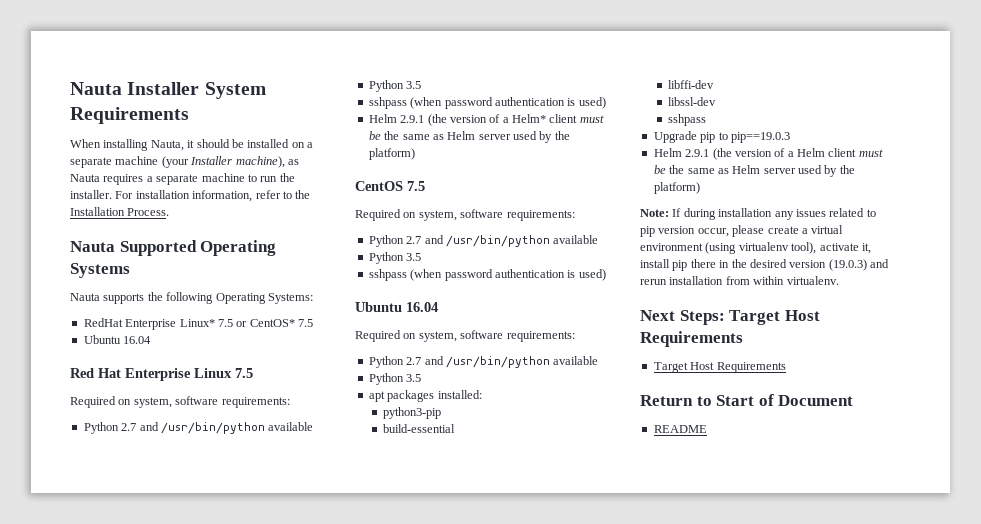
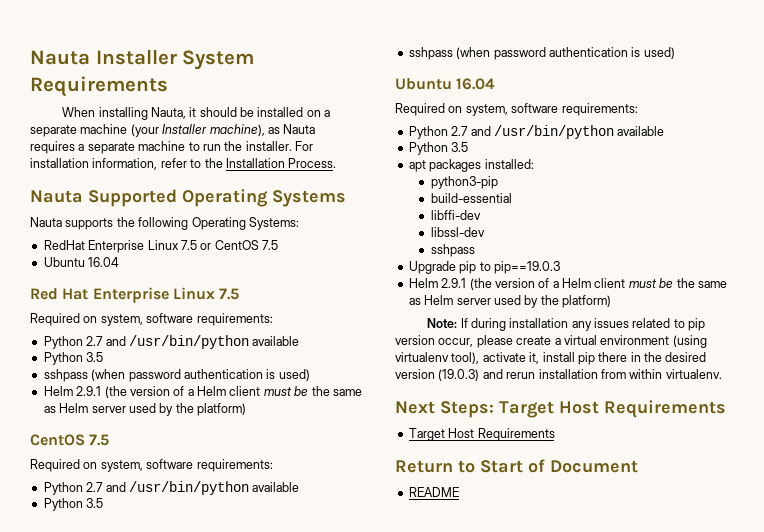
[179,319,215,327] Linux* -> [147,240,179,250] Linux
[249,319,295,327] CentOS* -> [214,240,259,250] CentOS
[512,114,546,123] Helm* -> [197,386,226,396] Helm

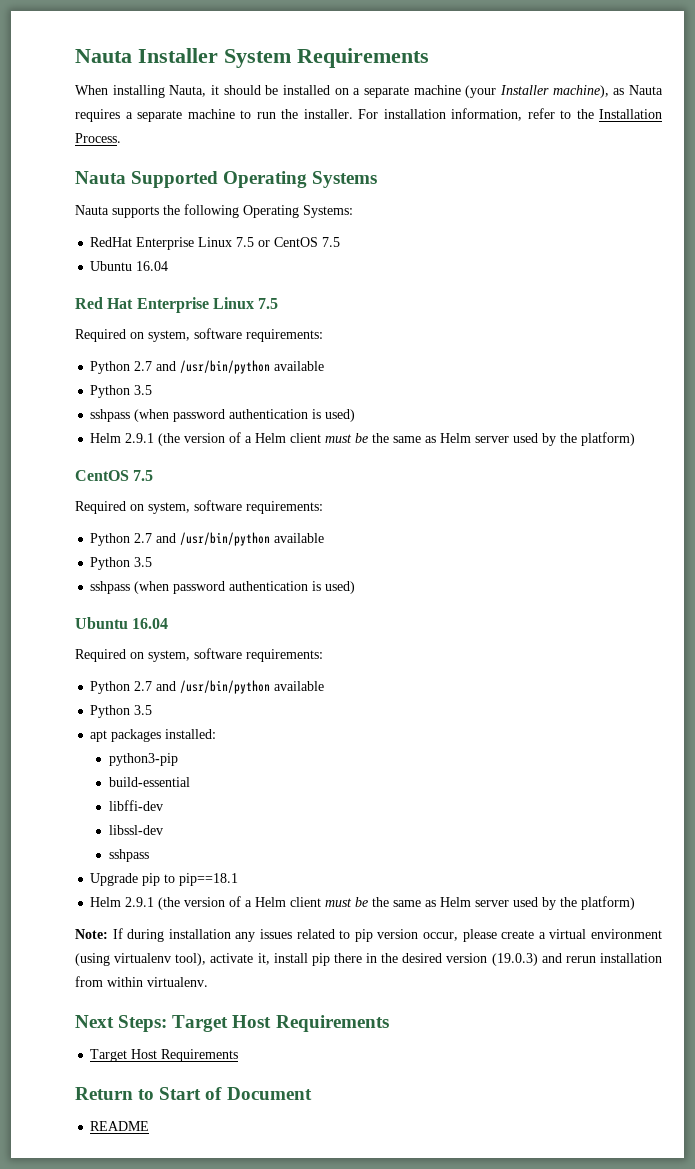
[493,261,560,274] pip==19.0.3 -> [179,873,239,886] pip==18.1

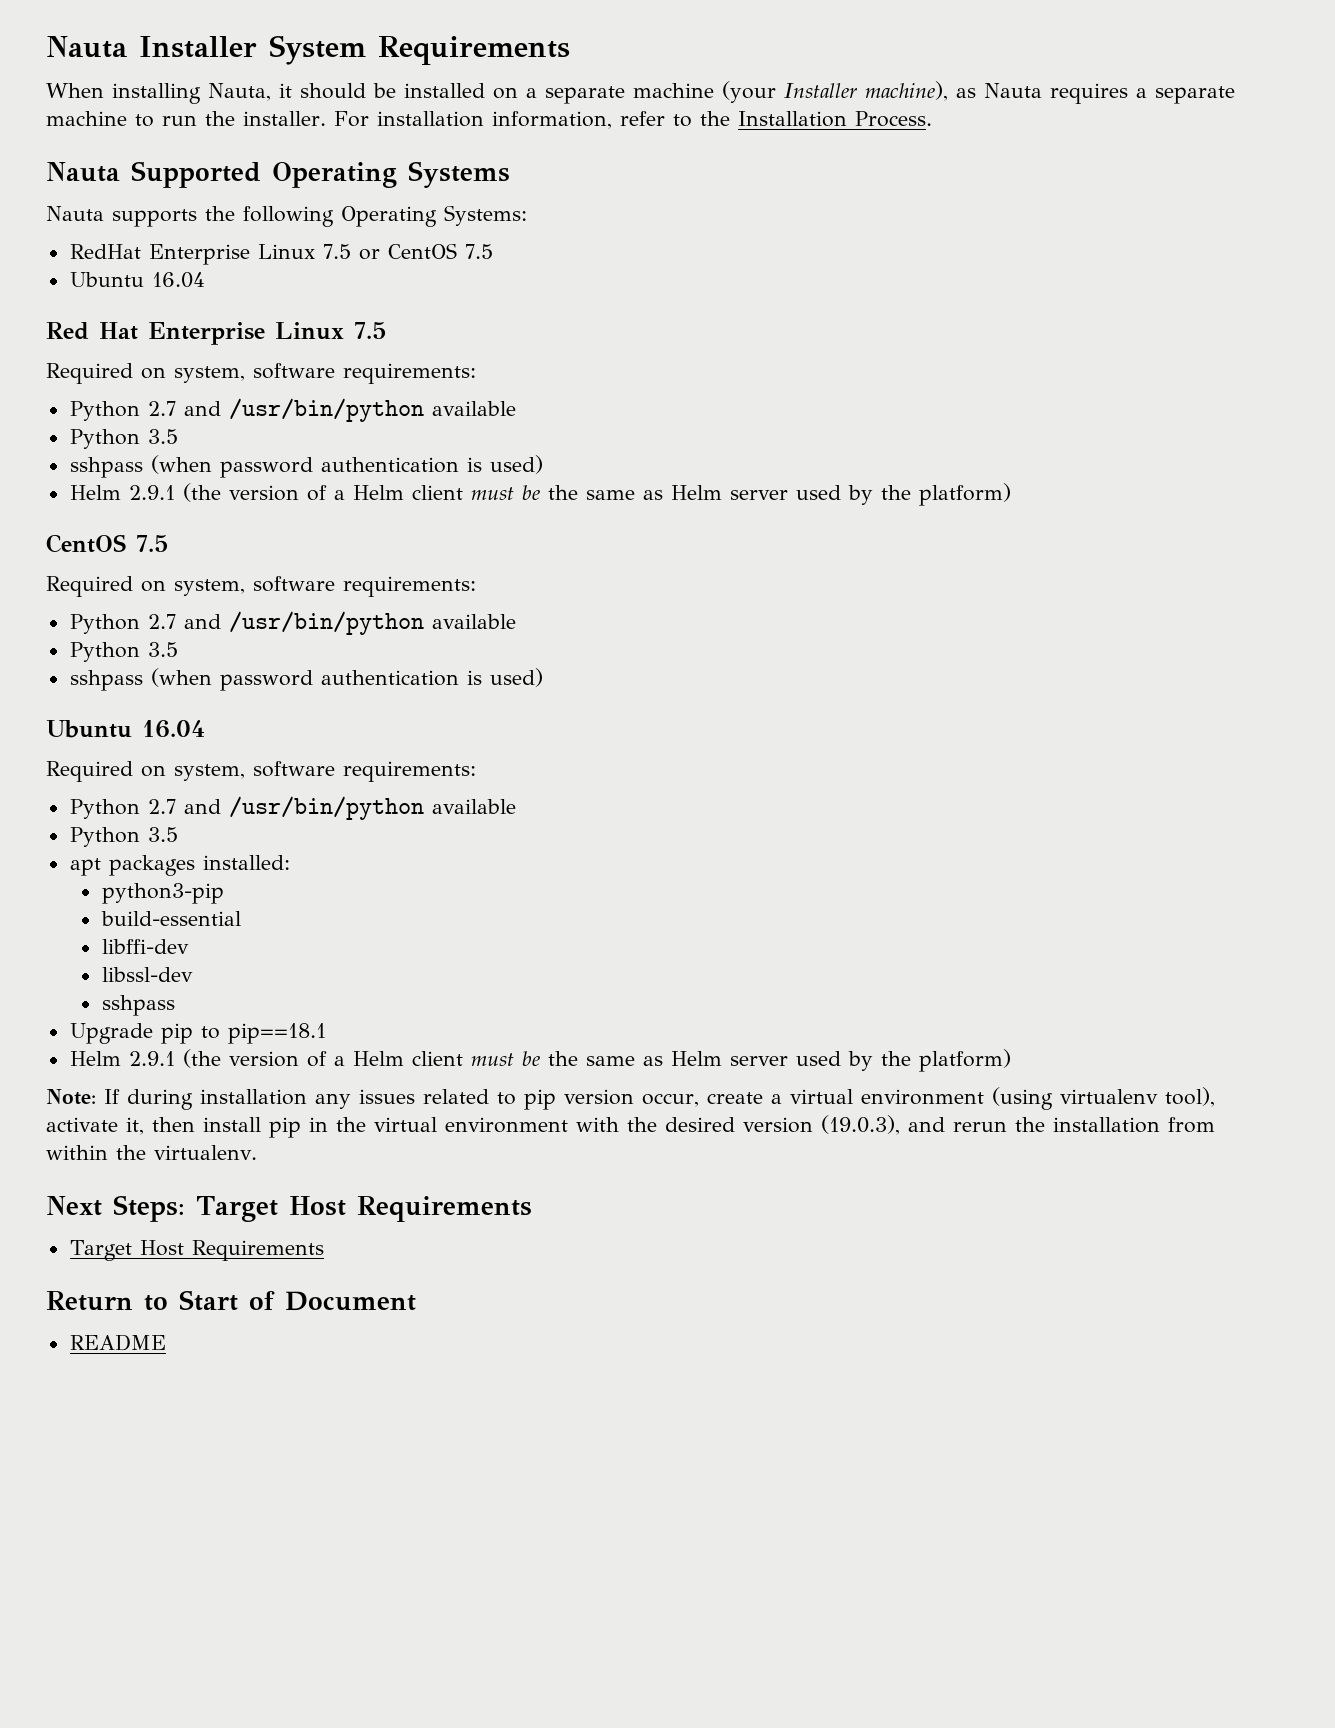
[462,929,497,942] please -> (699, 1100) none
(270, 959) none -> [152,1117,195,1132] then
[333,953,362,963] there -> (301, 1127) none
(399, 958) none -> [374,1117,657,1133] virtual environment with the
[491,953,538,966] (19.0.3) -> [821,1115,900,1135] (19.0.3),
(596, 959) none -> [1015,1117,1045,1132] the
(143, 982) none -> [116,1145,146,1160] the

